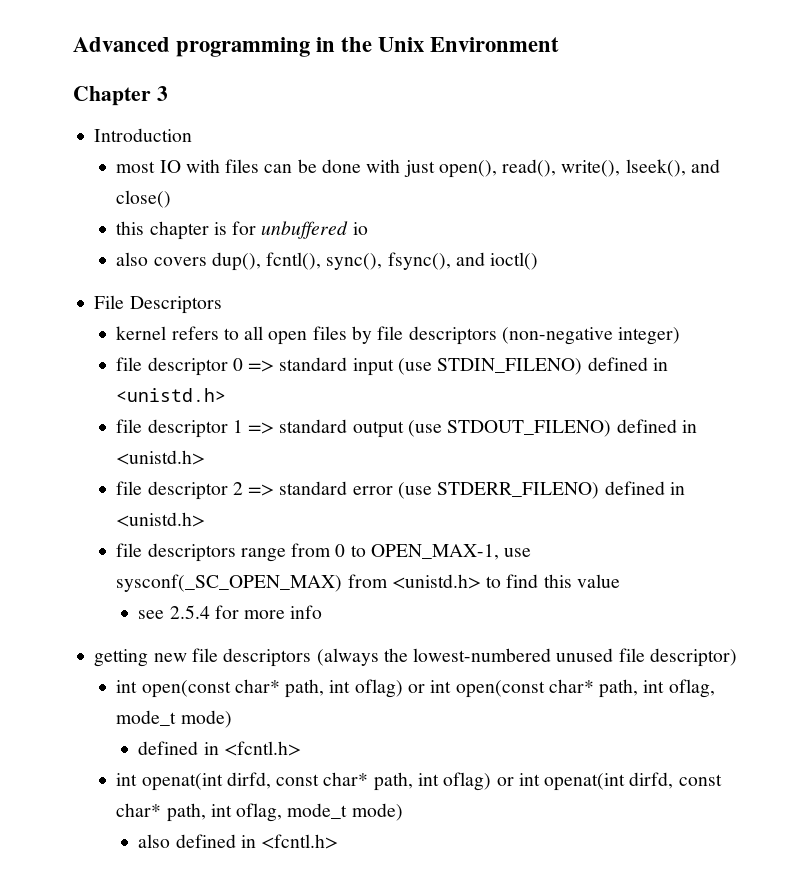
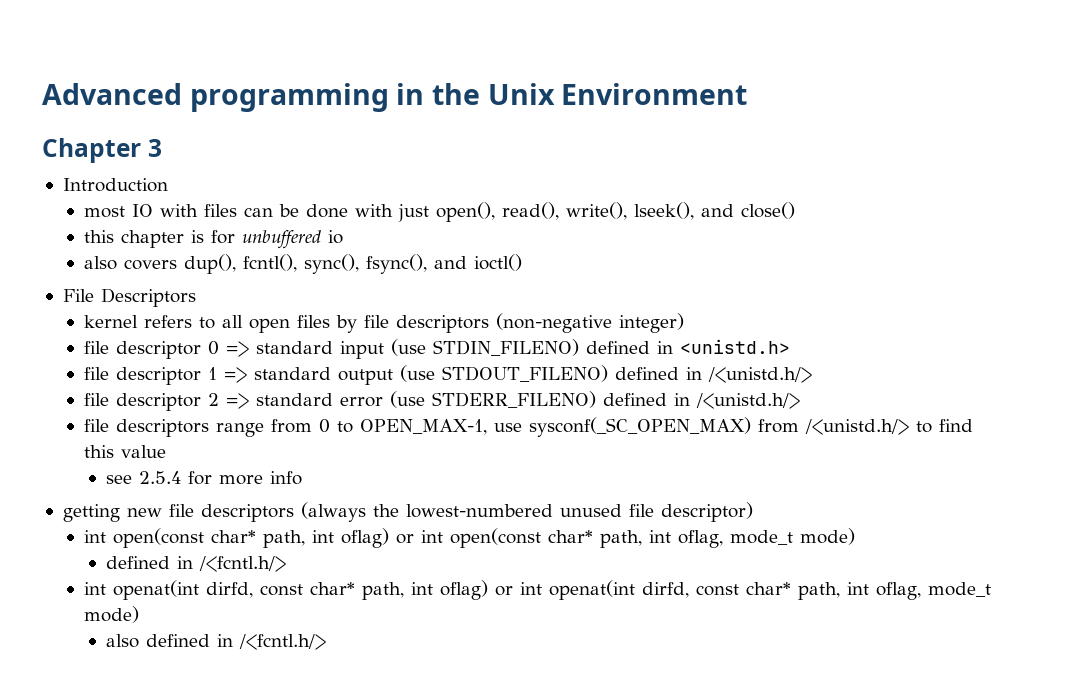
[116,450,206,465] <unistd.h> -> [708,367,813,383] /<unistd.h/>
[116,512,206,527] <unistd.h> -> [696,393,801,409] /<unistd.h/>
[391,574,481,589] <unistd.h> -> [805,419,910,435] /<unistd.h/>
[223,741,301,756] <fcntl.h> -> [199,556,287,572] /<fcntl.h/>
[261,834,339,849] <fcntl.h> -> [239,634,327,650] /<fcntl.h/>

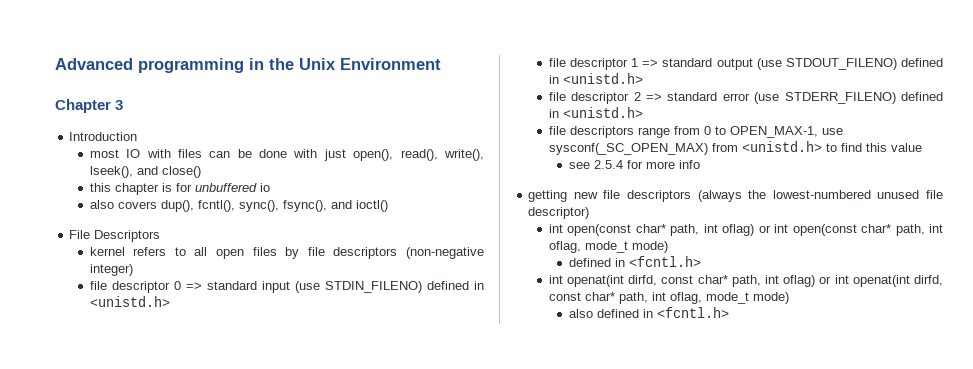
[708,367,813,383] /<unistd.h/> -> [562,73,643,84] <unistd.h>
[696,393,801,409] /<unistd.h/> -> [562,107,643,118] <unistd.h>
[805,419,910,435] /<unistd.h/> -> [741,141,822,152] <unistd.h>
[199,556,287,572] /<fcntl.h/> -> [629,256,702,267] <fcntl.h>
[239,634,327,650] /<fcntl.h/> -> [657,307,730,318] <fcntl.h>

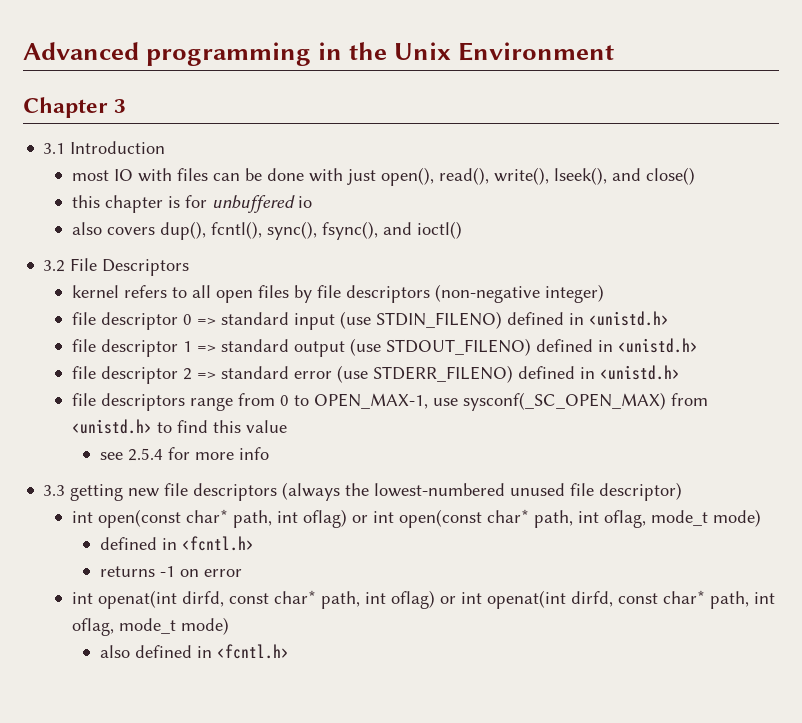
(124, 105) none -> [43,143,66,154] 3.1
(388, 206) none -> [43,260,66,272] 3.2
(701, 164) none -> [43,485,66,496] 3.3
(702, 261) none -> [99,566,242,577] // returns -1 on error

